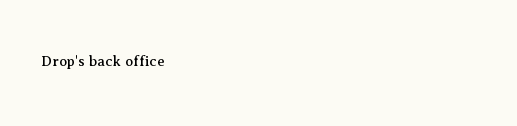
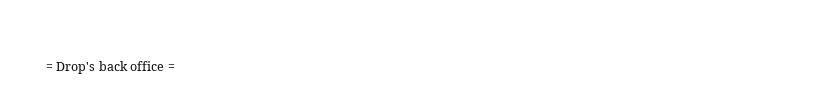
(41, 62) none -> [46,64,53,71] =
(165, 60) none -> [167,64,175,71] =

